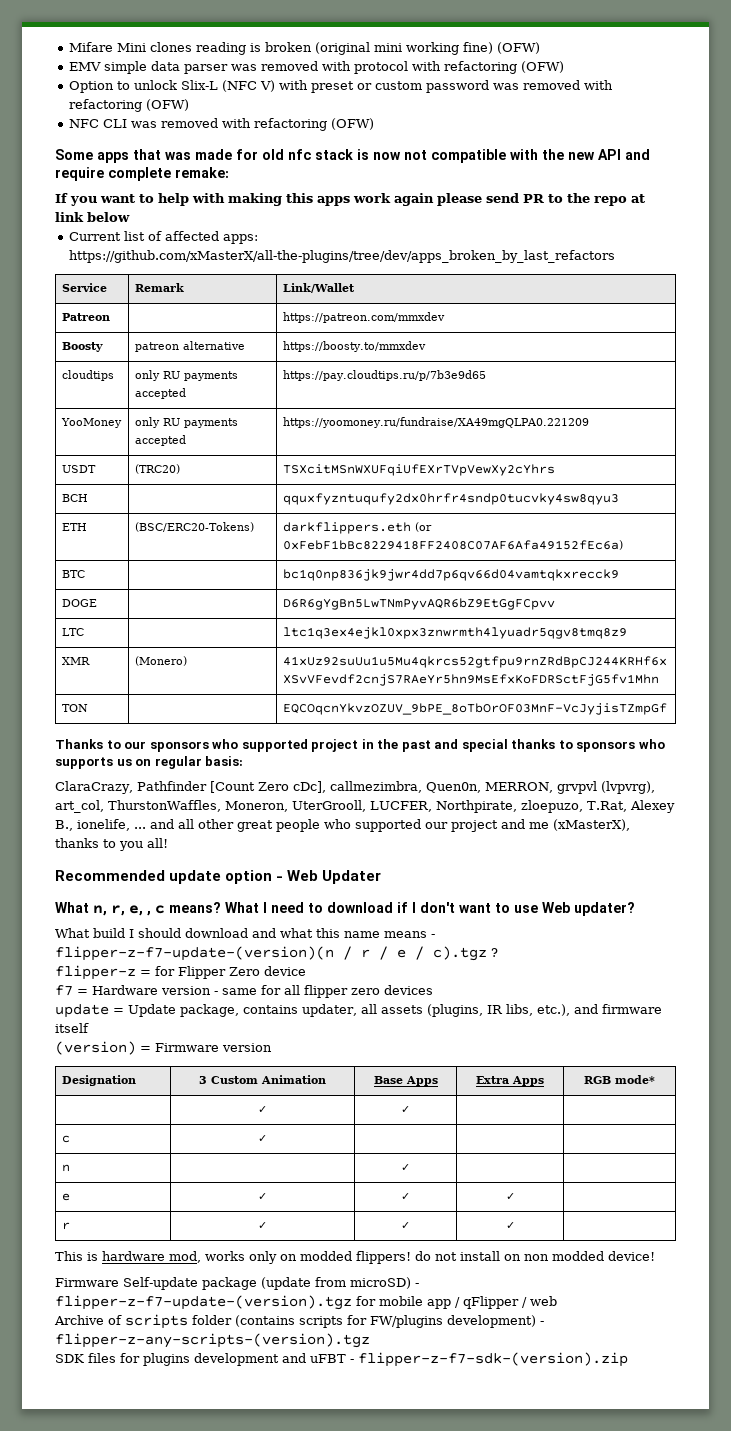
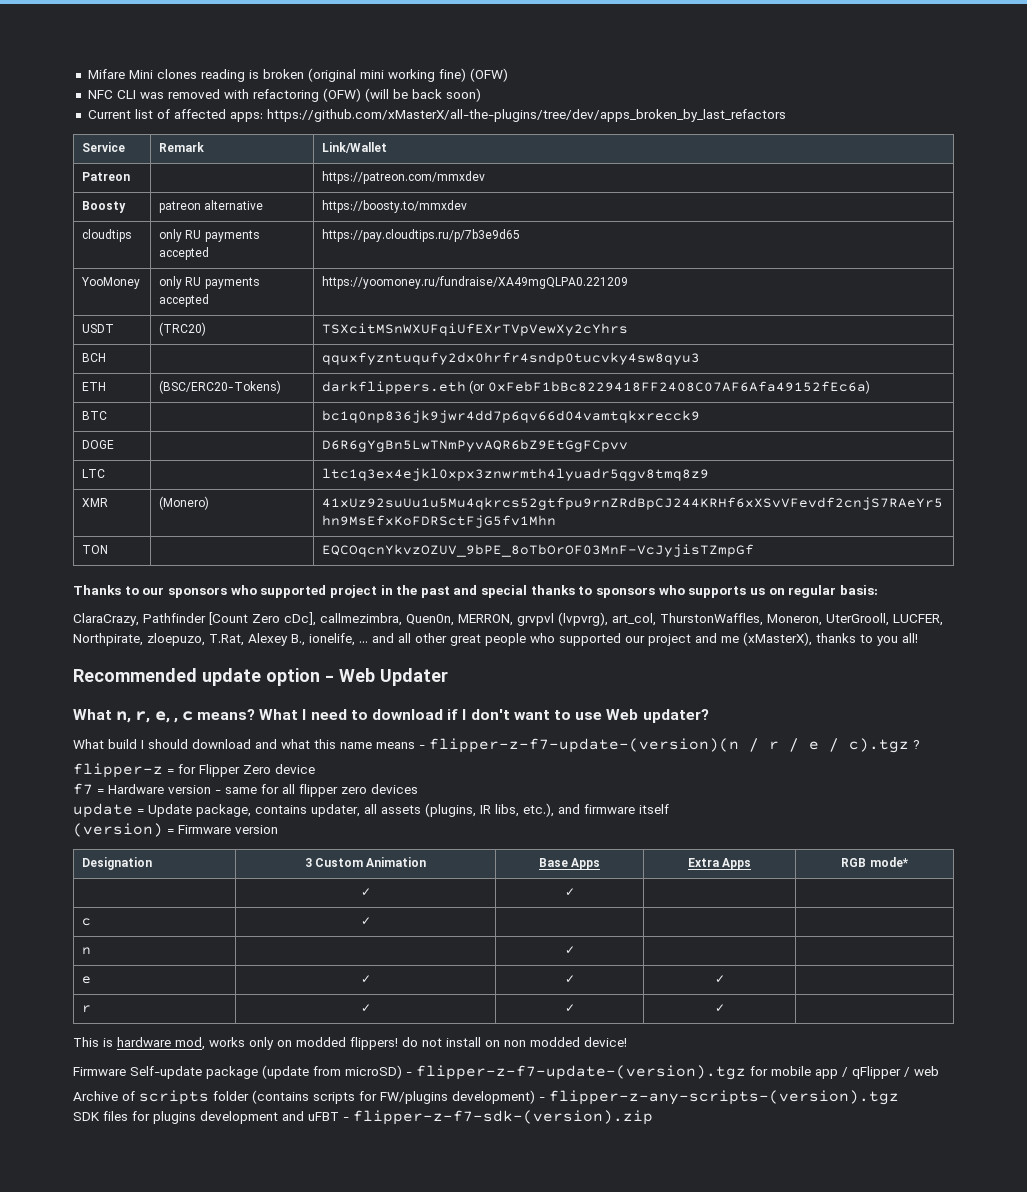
[68,61,564,74] [68,80,613,93] [68,99,189,112] // EMV simple data parser was removed with protocol with refactoring (OFW) // Option to unlock Slix-L (NFC V) with preset or custom password was removed with refactoring (OFW) -> (508, 75) none
[55,149,650,163] [55,167,229,181] [55,193,645,206] [55,212,130,222] // Some apps that was made for old nfc stack is now not compatible with the new API and require complete remake: // If you want to help with making this apps work again please send PR to the repo at link below -> [364,88,481,102] (will be back soon)

